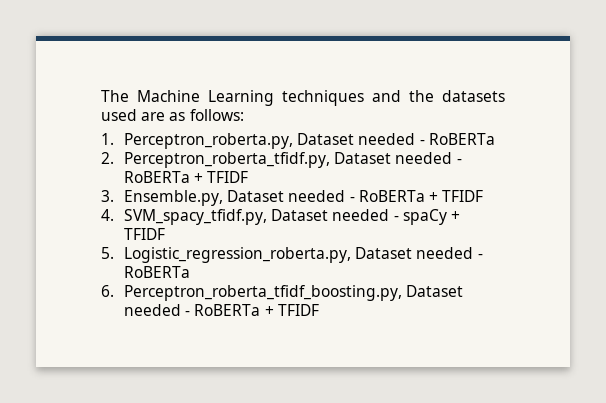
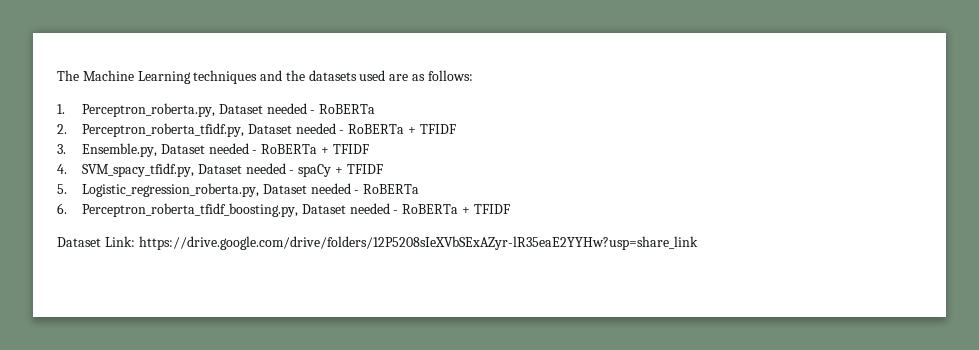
(319, 310) none -> [57,236,698,250] // Dataset Link: https://drive.google.com/drive/folders/12P5208sIeXVbSExAZyr-lR35eaE2YYHw?usp=share_link

